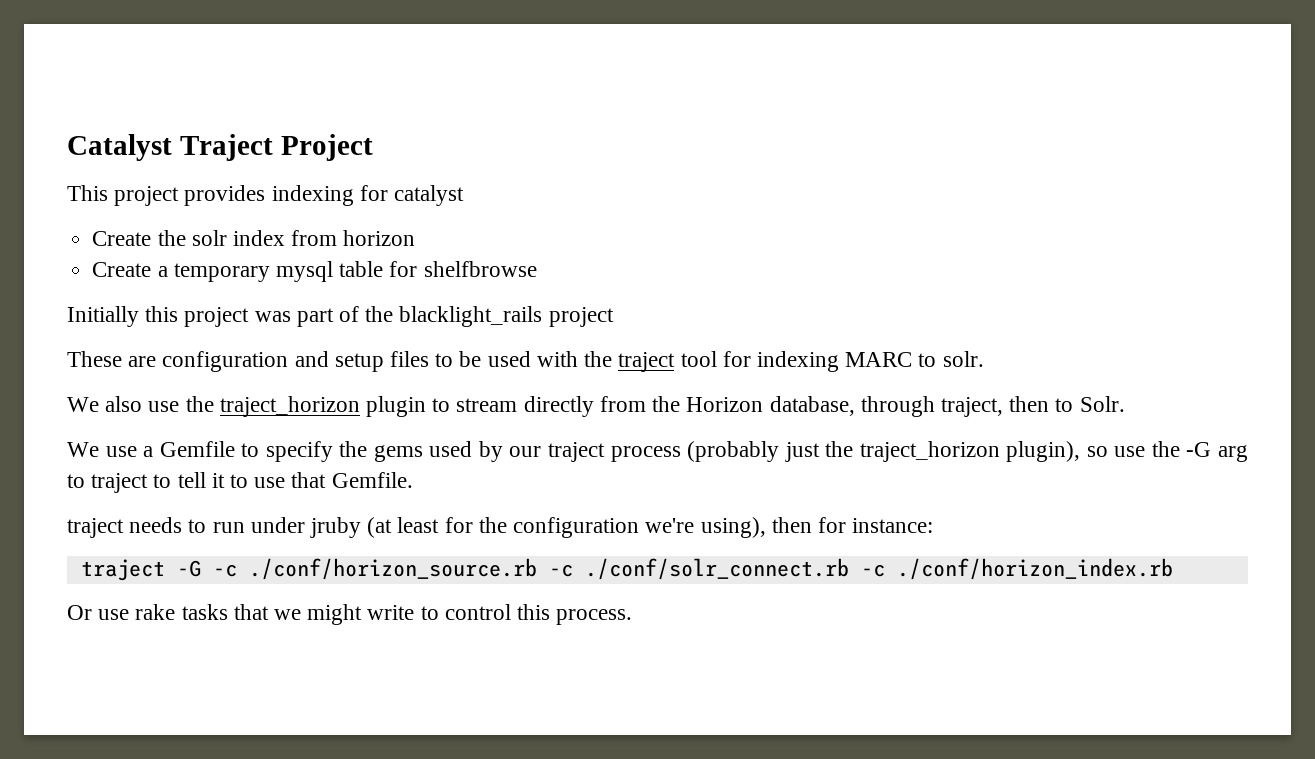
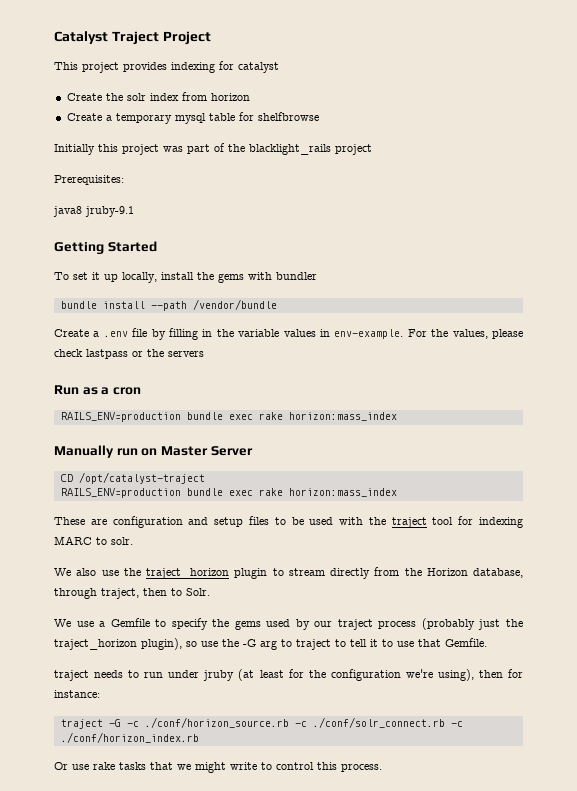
(614, 317) none -> [54,175,124,185] [53,206,134,217] [54,241,157,254] [54,272,317,283] [60,299,277,311] [54,328,523,340] [54,349,204,359] [54,385,141,395] [60,412,397,422] [54,445,253,458] [60,472,205,484] [60,488,397,498] // Prerequisites: // java8 jruby-9.1 // Getting Started // To set it up locally, install the gems with bundler // bundle install --path /vendor/bundle // Create a .env file by filling in the variable values in env-example. For the values, please check lastpass or the servers // Run as a cron // RAILS_ENV=production bundle exec rake horizon:mass_index // Manually run on Master Server // CD /opt/catalyst-traject // RAILS_ENV=production bundle exec rake horizon:mass_index

